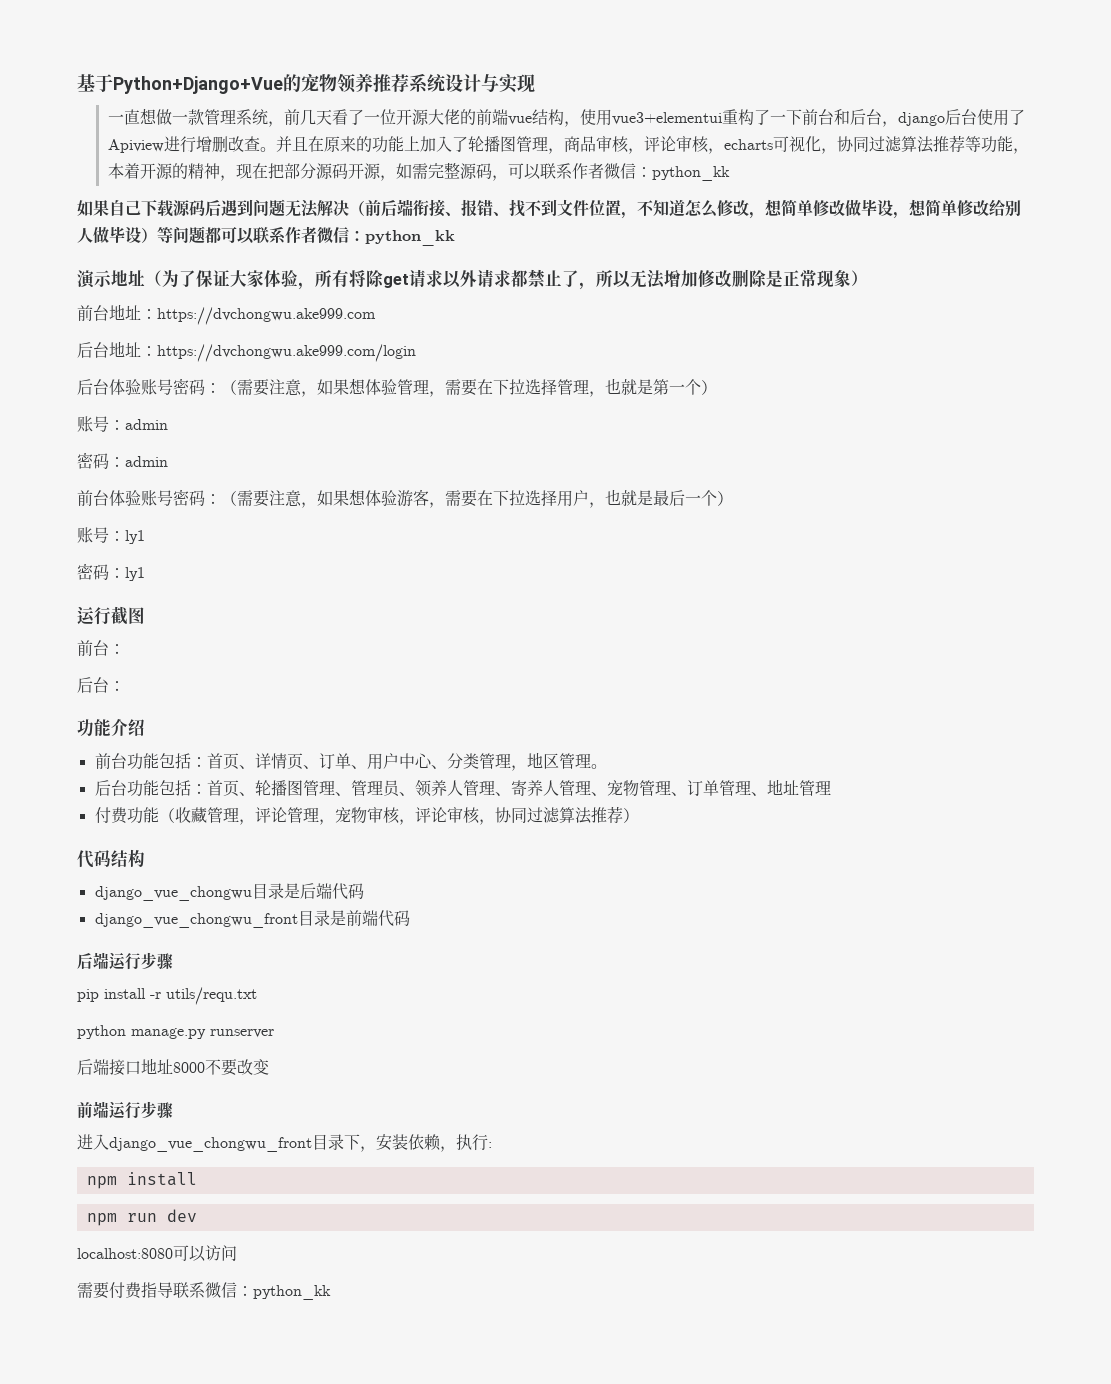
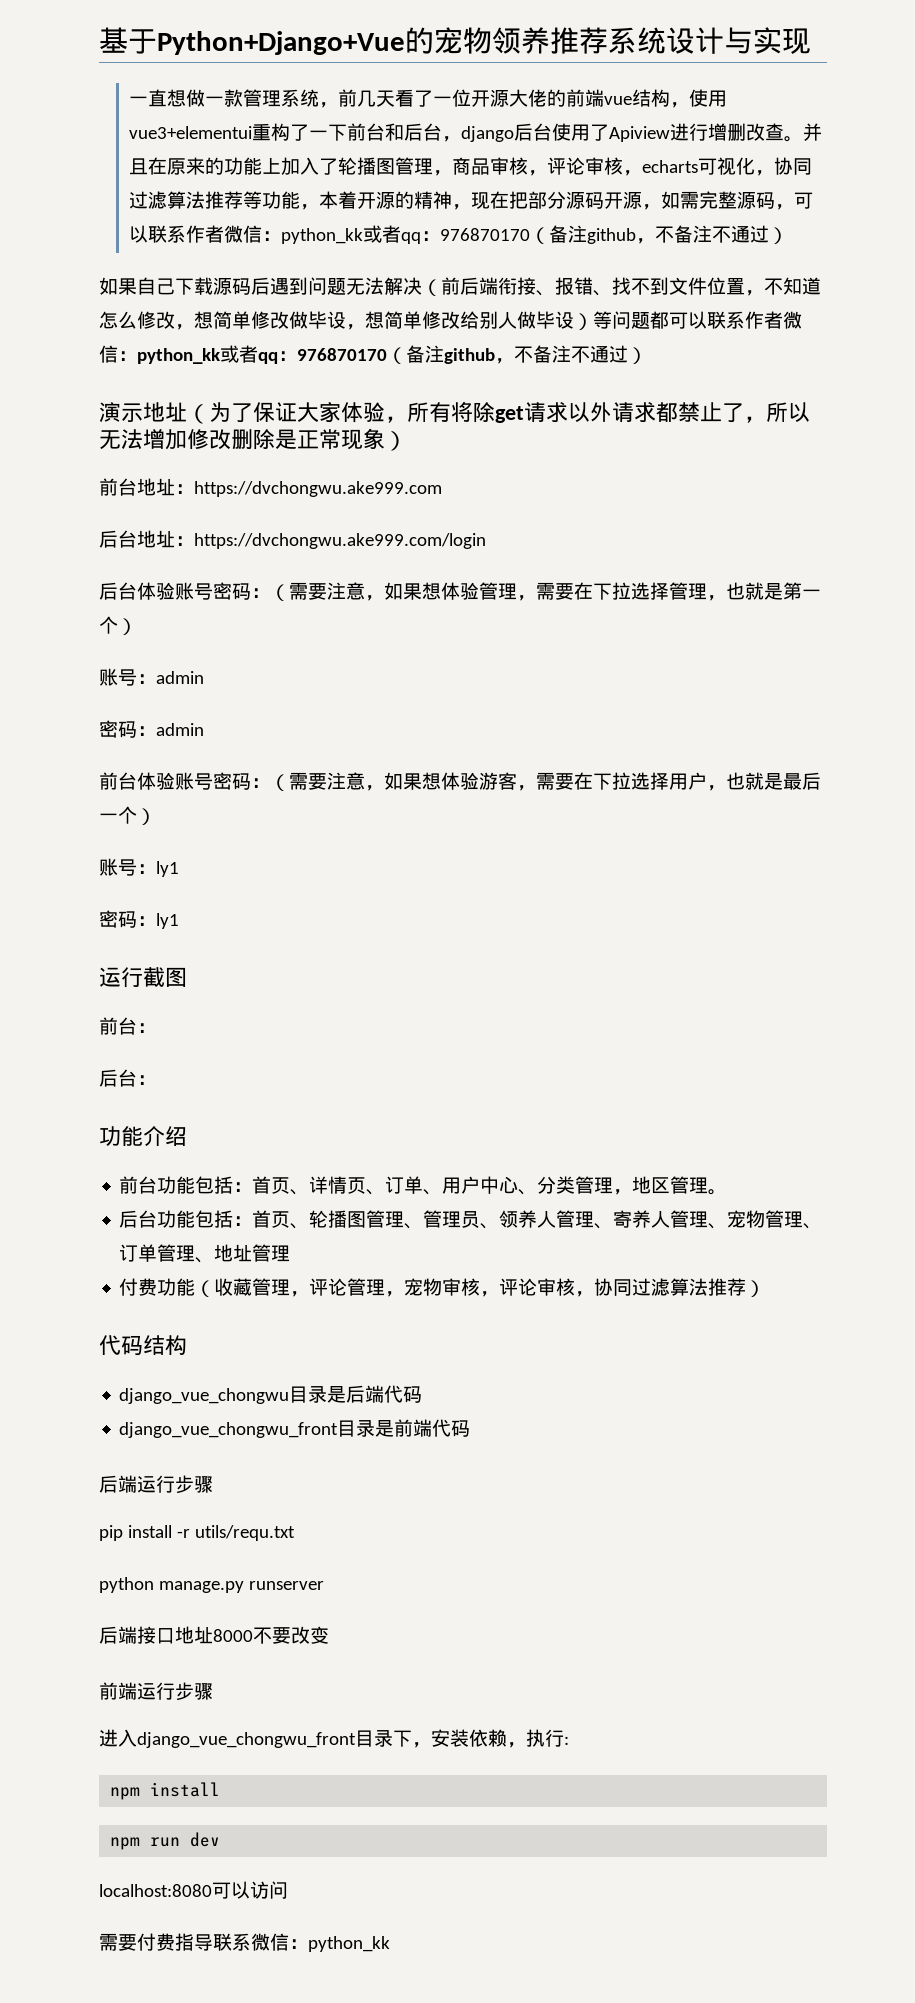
(730, 173) none -> [362,225,788,244] 或者qq：976870170（备注github，不备注不通过）
(455, 238) none -> [220,345,647,364] 或者qq：976870170（备注github，不备注不通过）

